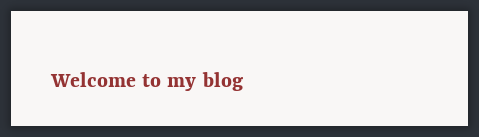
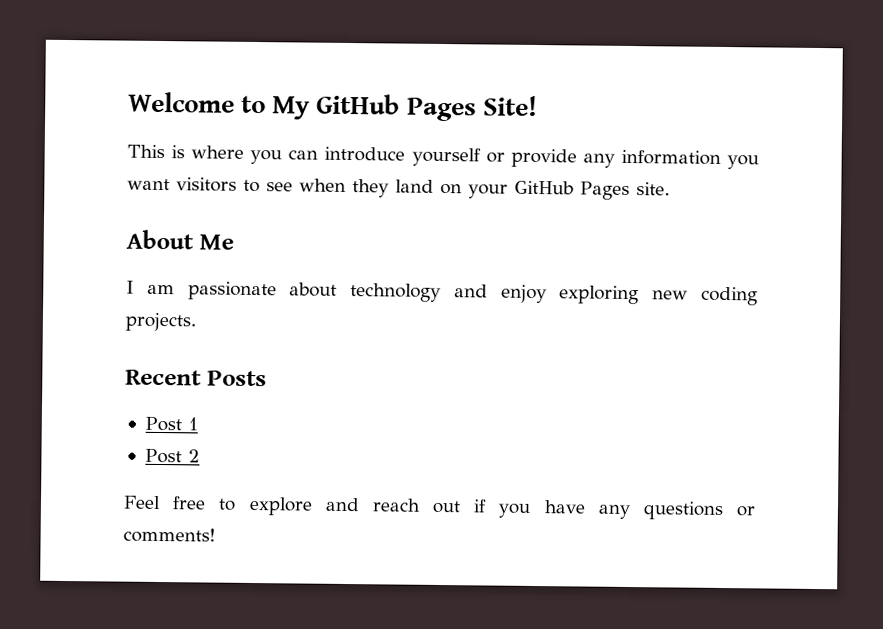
[167,72,243,91] my blog -> [272,93,538,122] [127,144,759,170] [127,177,670,200] [126,229,234,250] [126,280,758,306] [125,312,196,332] [125,369,267,387] [144,416,198,432] [144,448,200,464] [123,495,755,521] [123,527,216,543] My GitHub Pages Site! // This is where you can introduce yourself or provide any information you want visitors to see when they land on your GitHub Pages site. // About Me // I am passionate about technology and enjoy exploring new coding projects. // Recent Posts // Post 1 // Post 2 // Feel free to explore and reach out if you have any questions or comments!

